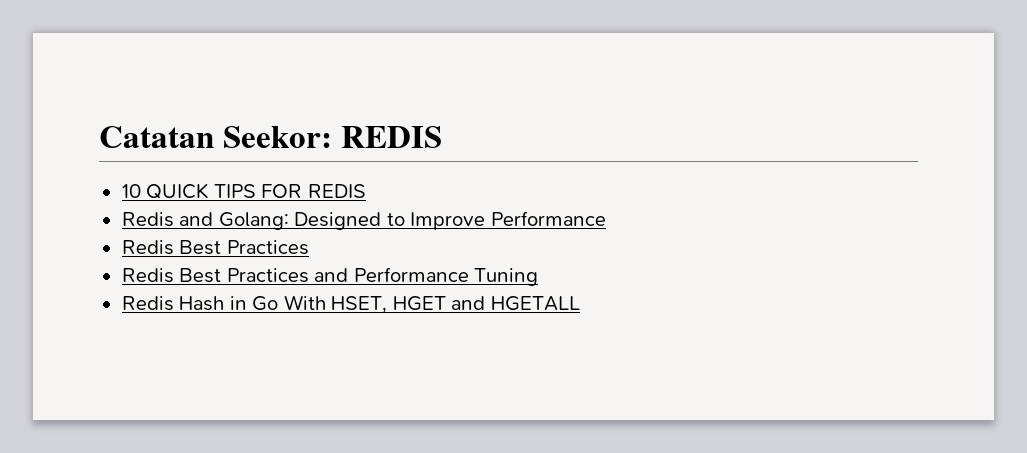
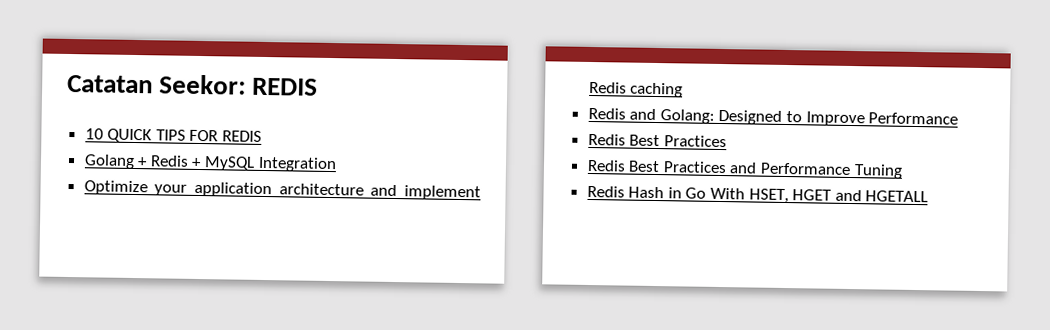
(366, 191) none -> [83,154,337,173] [83,180,482,201] [588,81,684,98] // Golang + Redis + MySQL Integration // Optimize your application architecture and implement Redis caching

